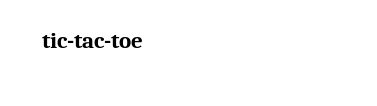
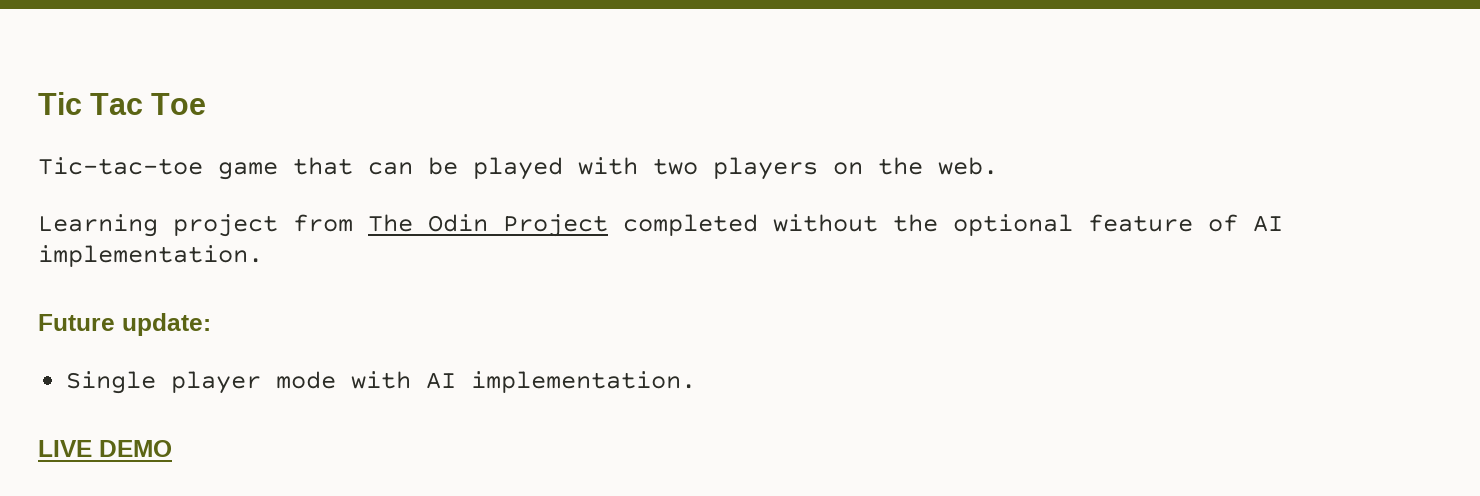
[42,33,143,48] tic-tac-toe -> [38,92,207,115] [38,157,998,180] [38,214,1283,237] [38,245,263,267] [38,313,211,336] [66,371,697,394] [38,440,172,457] Tic Tac Toe // Tic-tac-toe game that can be played with two players on the web. // Learning project from The Odin Project completed without the optional feature of AI implementation. // Future update: // Single player mode with AI implementation. // LIVE DEMO

